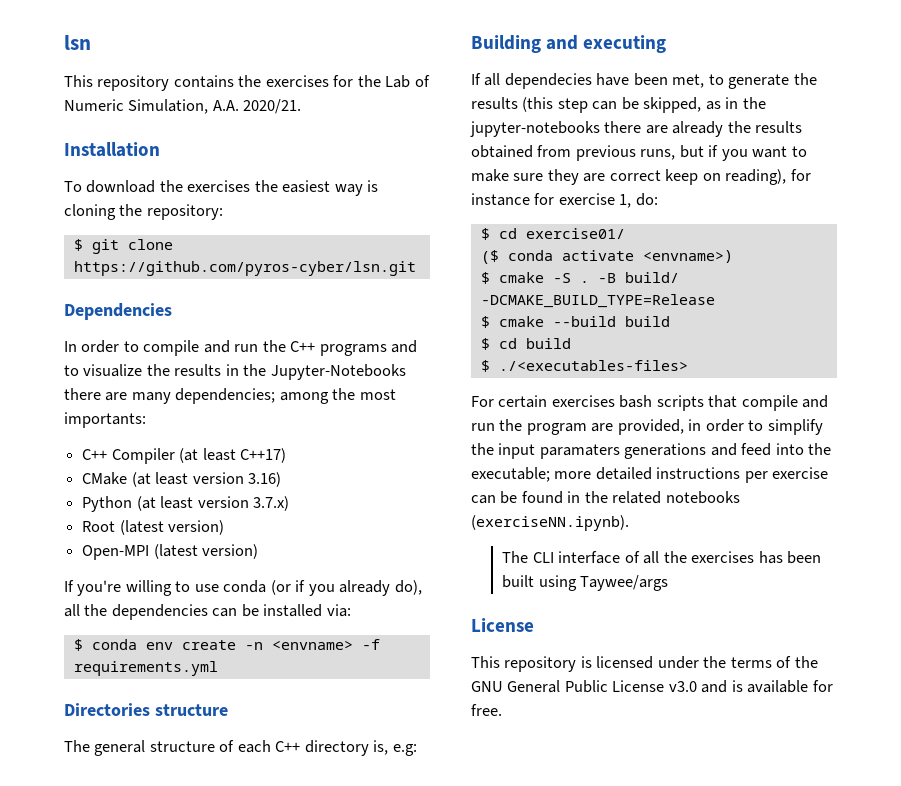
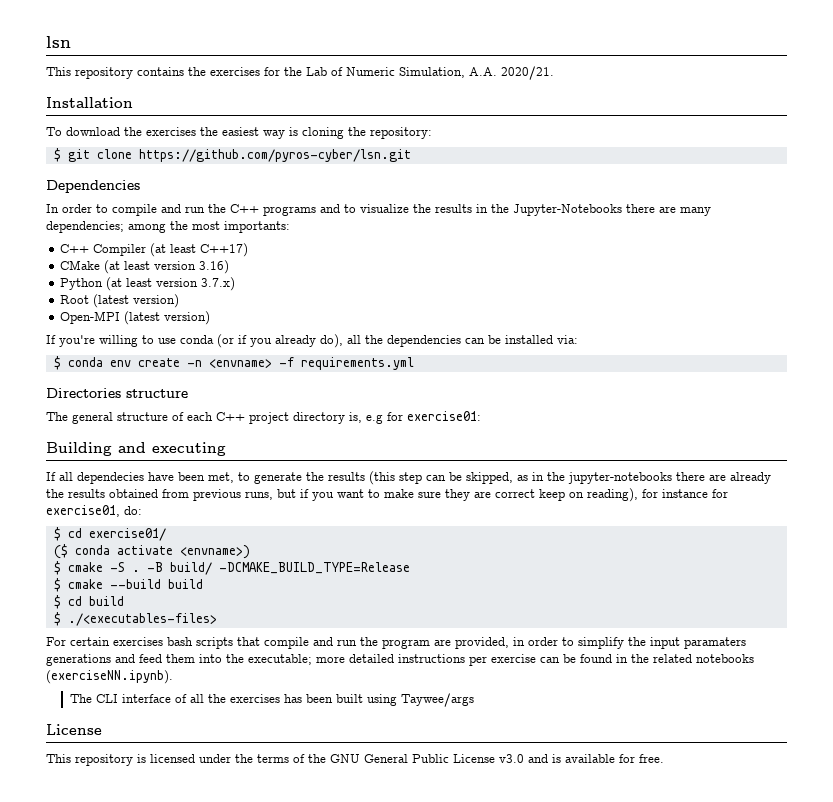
(301, 746) none -> [249,412,289,424] project
[392,744,417,756] e.g: -> [366,411,481,424] e.g for exercise01:
[558,193,632,208] exercise 1, -> [46,505,120,517] exercise01,
(772, 449) none -> [166,654,195,663] them

